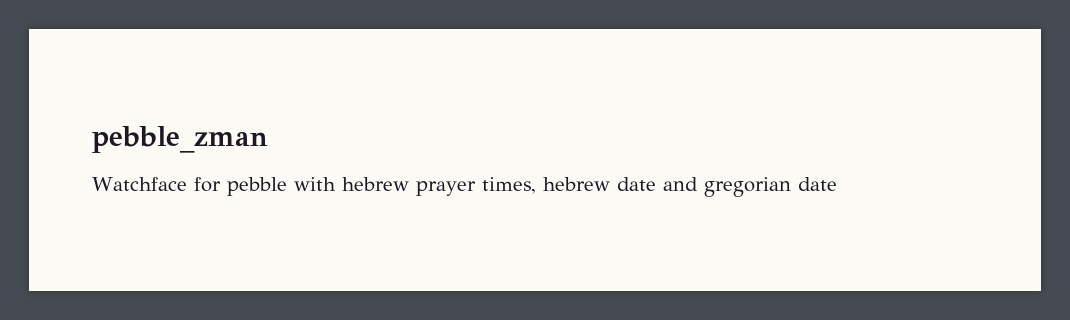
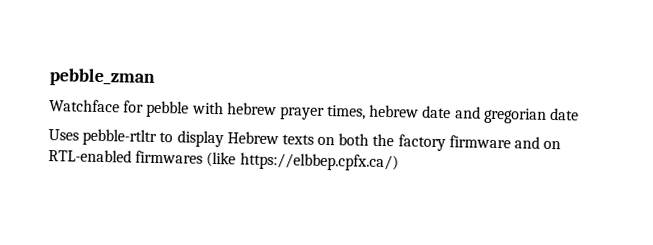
(837, 184) none -> [48,128,562,152] [48,149,399,172] // Uses pebble-rtltr to display Hebrew texts on both the factory firmware and on RTL-enabled firmwares (like https://elbbep.cpfx.ca/)

